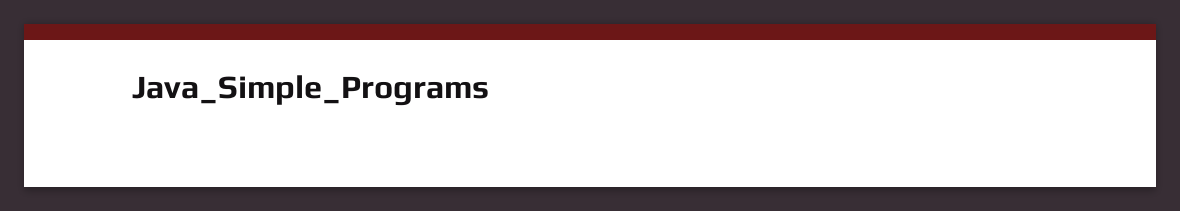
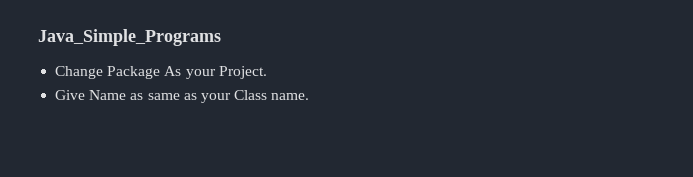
(489, 90) none -> [55,66,267,79] [55,90,310,103] // Change Package As your Project. // Give Name as same as your Class name.

